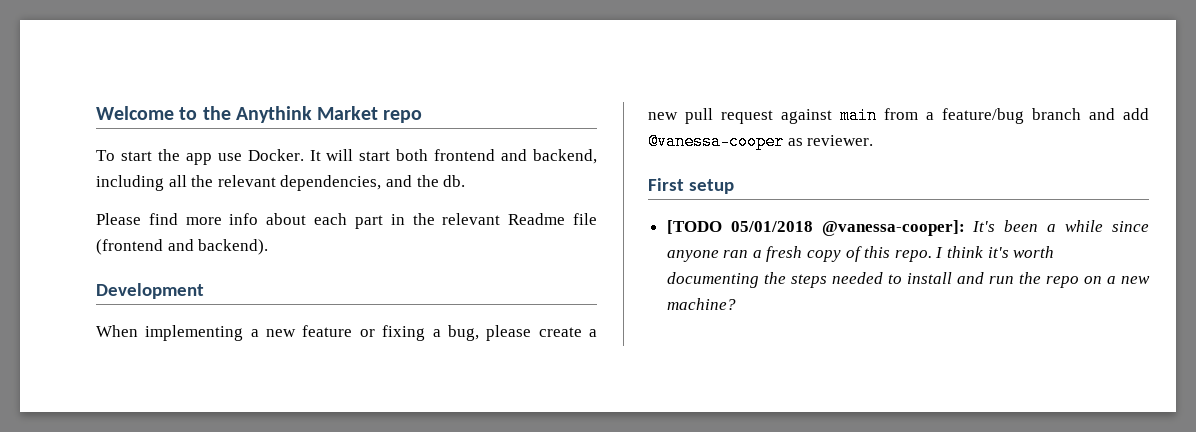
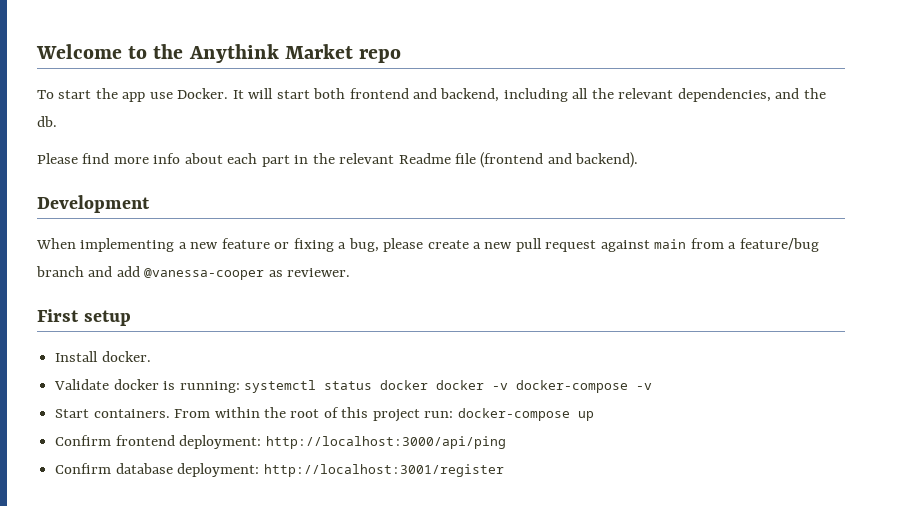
[666,220,1149,236] [666,246,1055,262] [666,272,1150,288] [666,298,736,310] [TODO 05/01/2018 @vanessa-cooper]: It's been a while since anyone ran a fresh copy of this repo. I think it's worth documenting the steps needed to install and run the repo on a new machine? -> [55,351,151,362] [54,379,652,393] [55,407,594,422] [55,435,506,449] [55,463,504,477] Install docker. // Validate docker is running: systemctl status docker docker -v docker-compose -v // Start containers. From within the root of this project run: docker-compose up // Confirm frontend deployment: http://localhost:3000/api/ping // Confirm database deployment: http://localhost:3001/register

